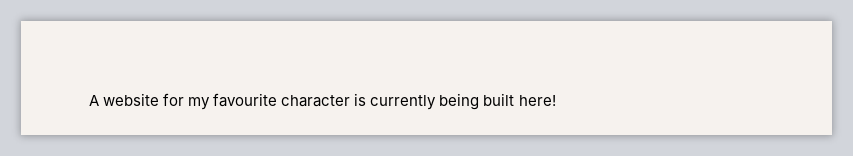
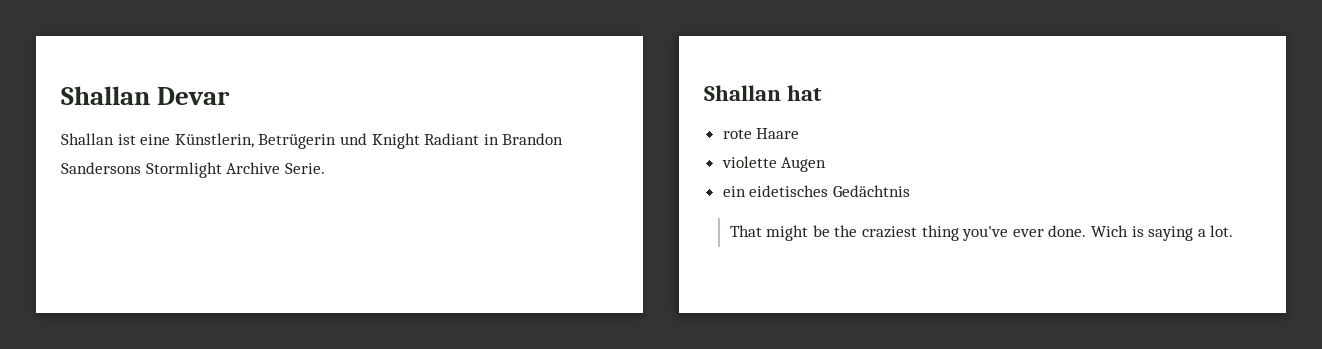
[89,93,556,110] A website for my favourite character is currently being built here! -> [61,86,231,105] [61,133,564,149] [61,162,325,178] [704,85,823,101] [722,128,800,139] [721,156,827,172] [722,185,910,197] [729,225,1234,241] Shallan Devar // Shallan ist eine Künstlerin, Betrügerin und Knight Radiant in Brandon Sandersons Stormlight Archive Serie. // Shallan hat // rote Haare // violette Augen // ein eidetisches Gedächtnis // That might be the craziest thing you've ever done. Wich is saying a lot.

